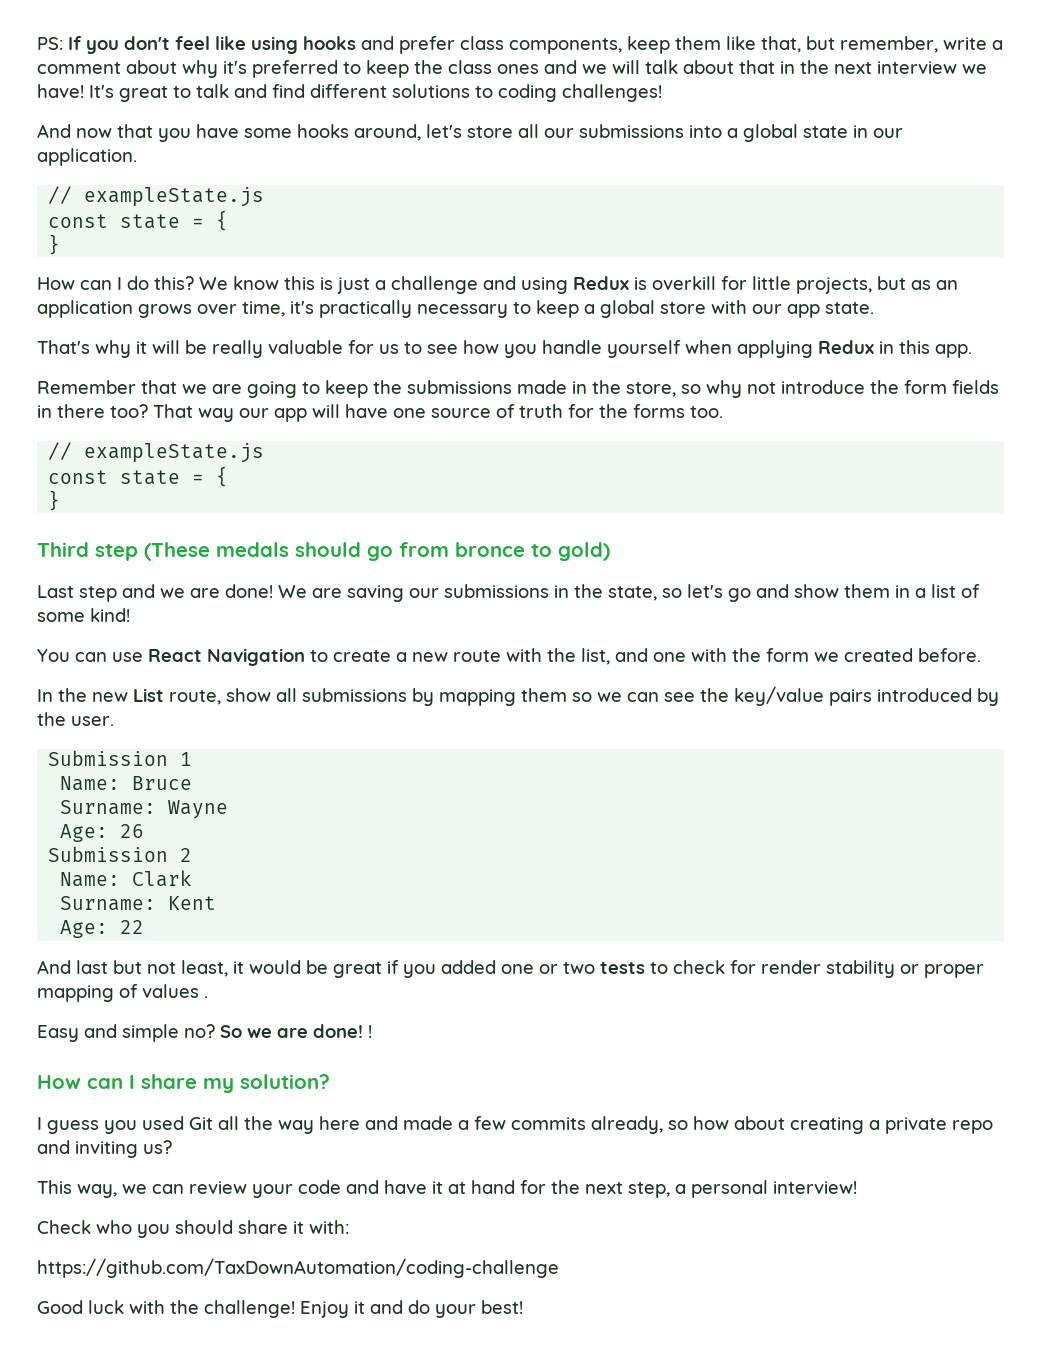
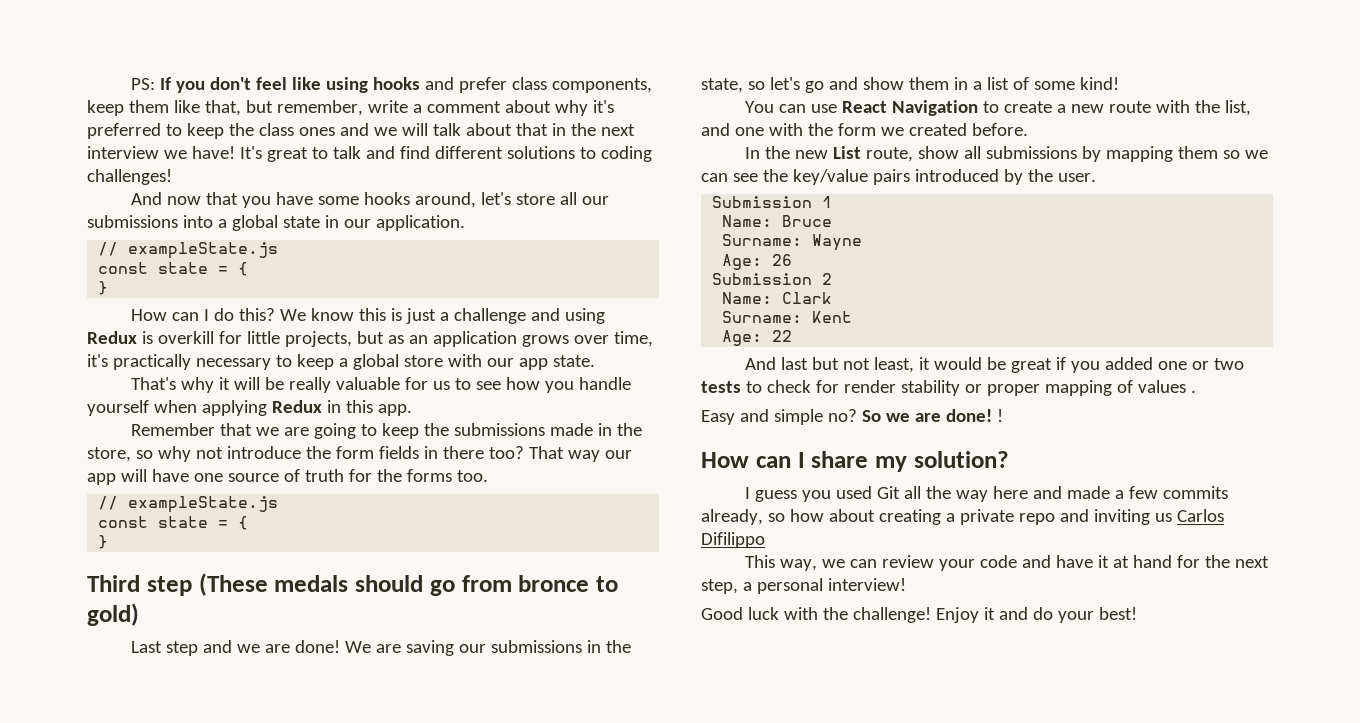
[143,1140,172,1154] us? -> [1154,509,1224,522] [701,532,765,548] us Carlos Difilippo
[37,1220,349,1238] [37,1258,559,1278] // Check who you should share it with: // https://github.com/TaxDownAutomation/coding-challenge -> (906, 584) none

